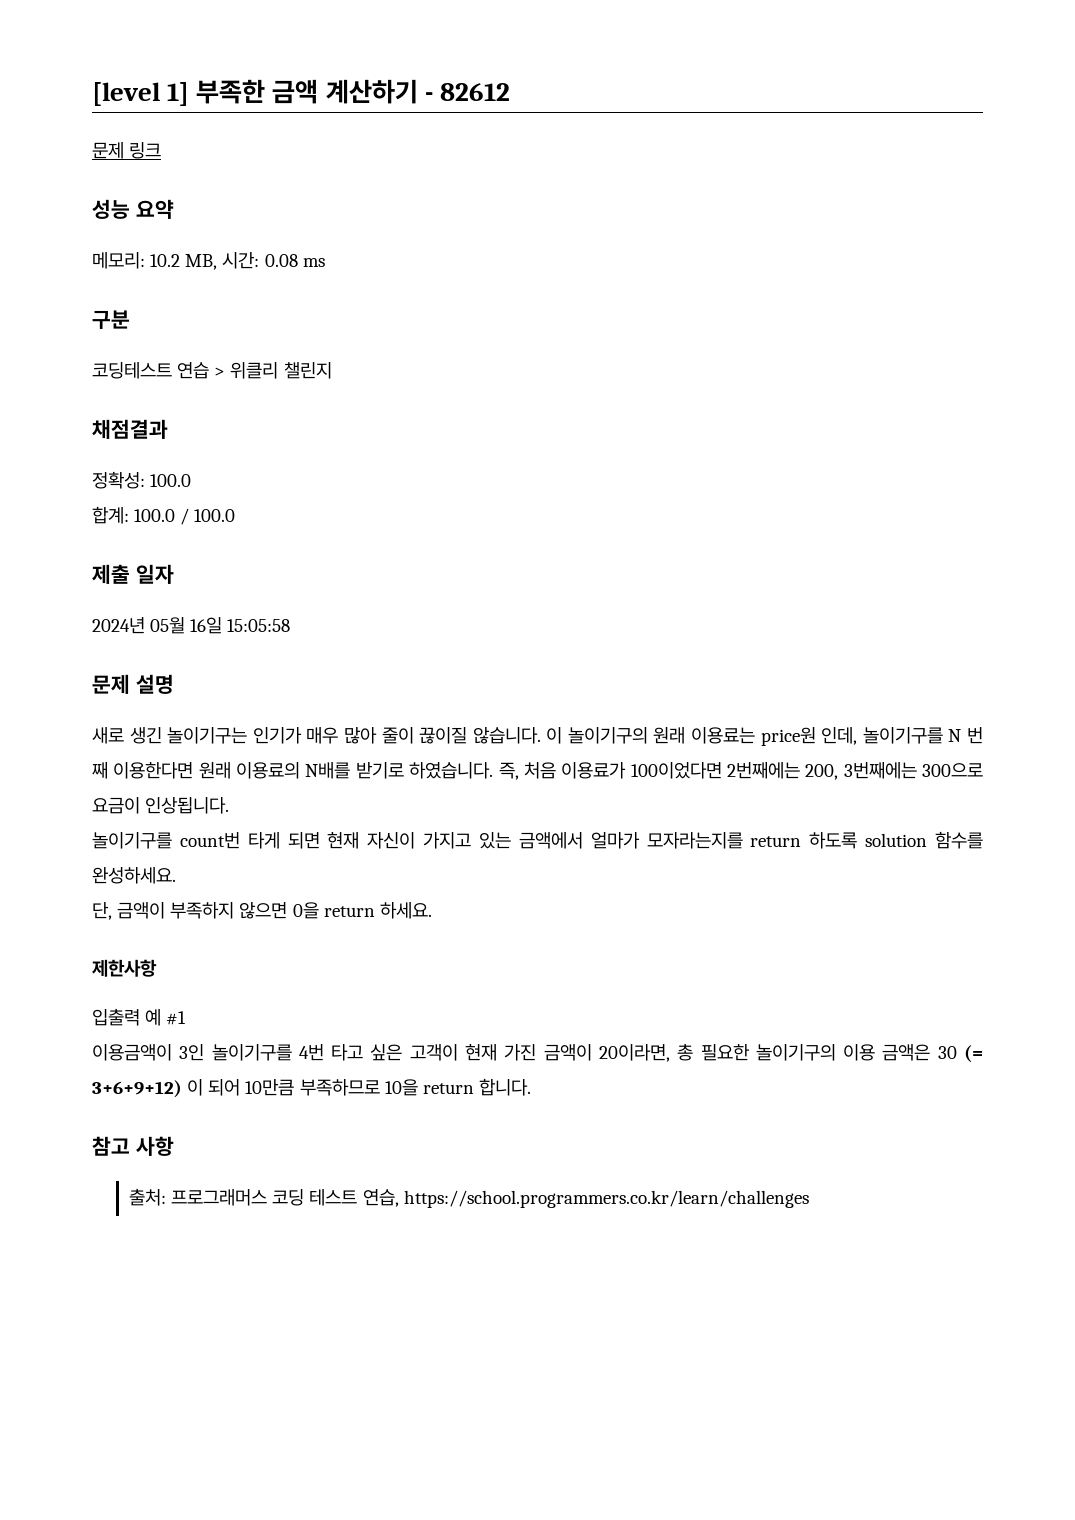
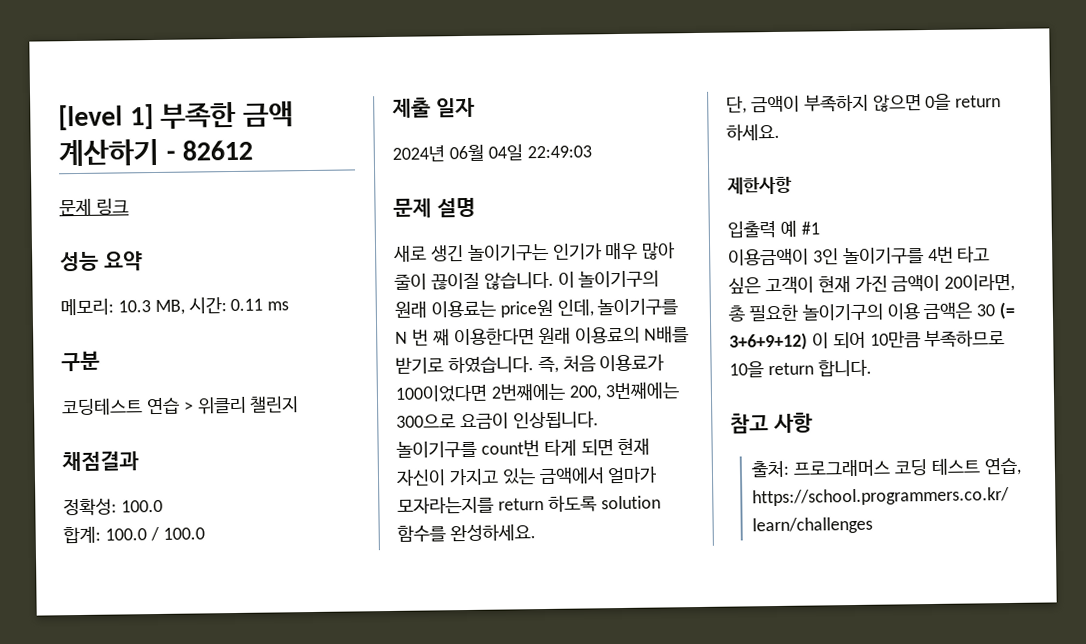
[150,254,181,267] 10.2 -> [117,300,151,313] 10.3
[264,254,298,267] 0.08 -> [230,298,264,312] 0.11
[150,617,291,634] 05월 16일 15:05:58 -> [448,144,592,162] 06월 04일 22:49:03

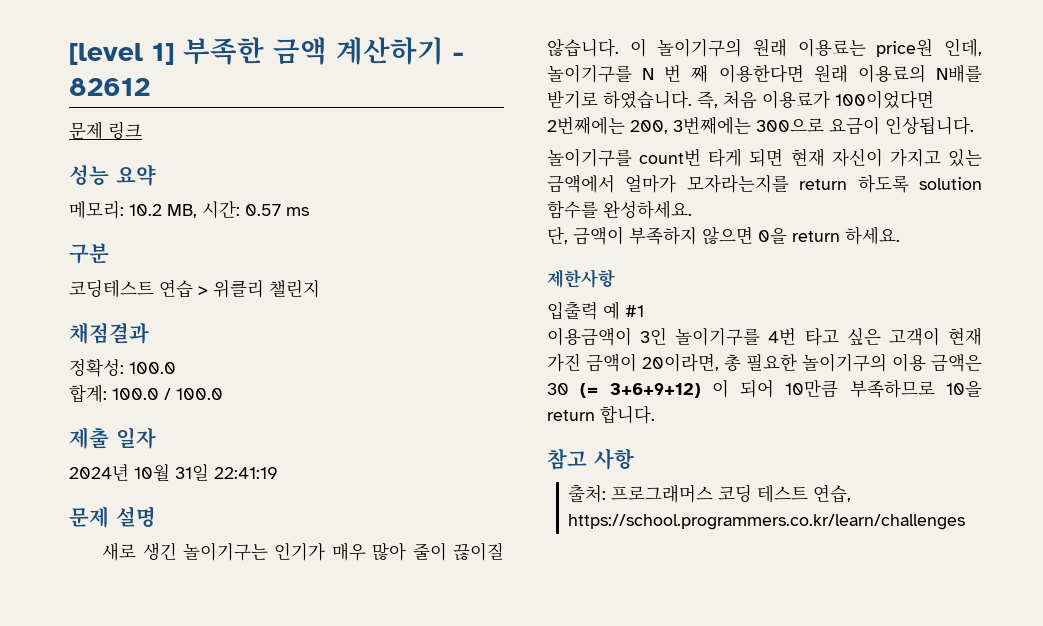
[117,300,151,313] 10.3 -> [129,204,162,216] 10.2
[230,298,264,312] 0.11 -> [245,204,281,216] 0.57
[448,144,592,162] 06월 04일 22:49:03 -> [134,464,278,481] 10월 31일 22:41:19

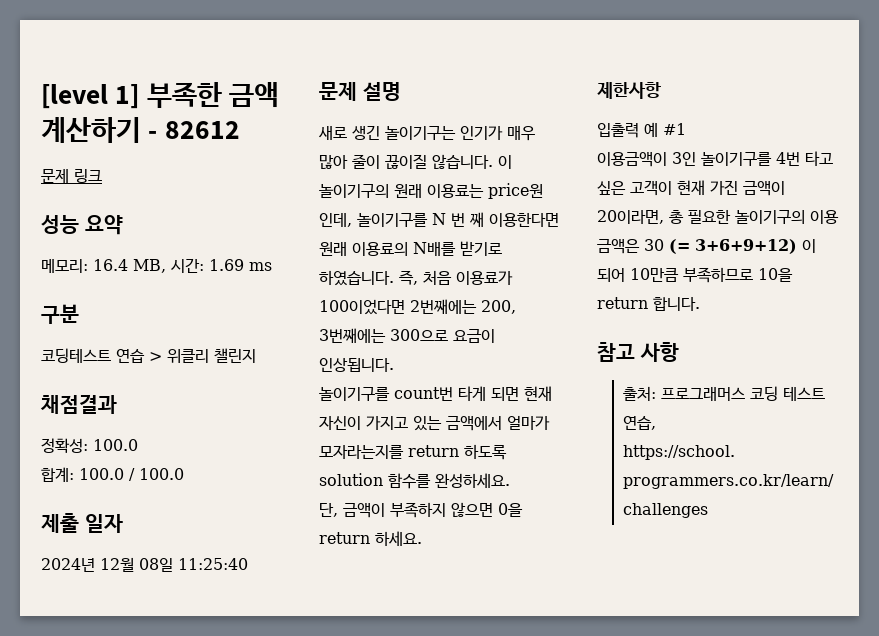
[129,204,162,216] 10.2 -> [93,259,128,271] 16.4
[245,204,281,216] 0.57 -> [209,259,244,271] 1.69
[134,464,278,481] 10월 31일 22:41:19 -> [100,557,248,572] 12월 08일 11:25:40

